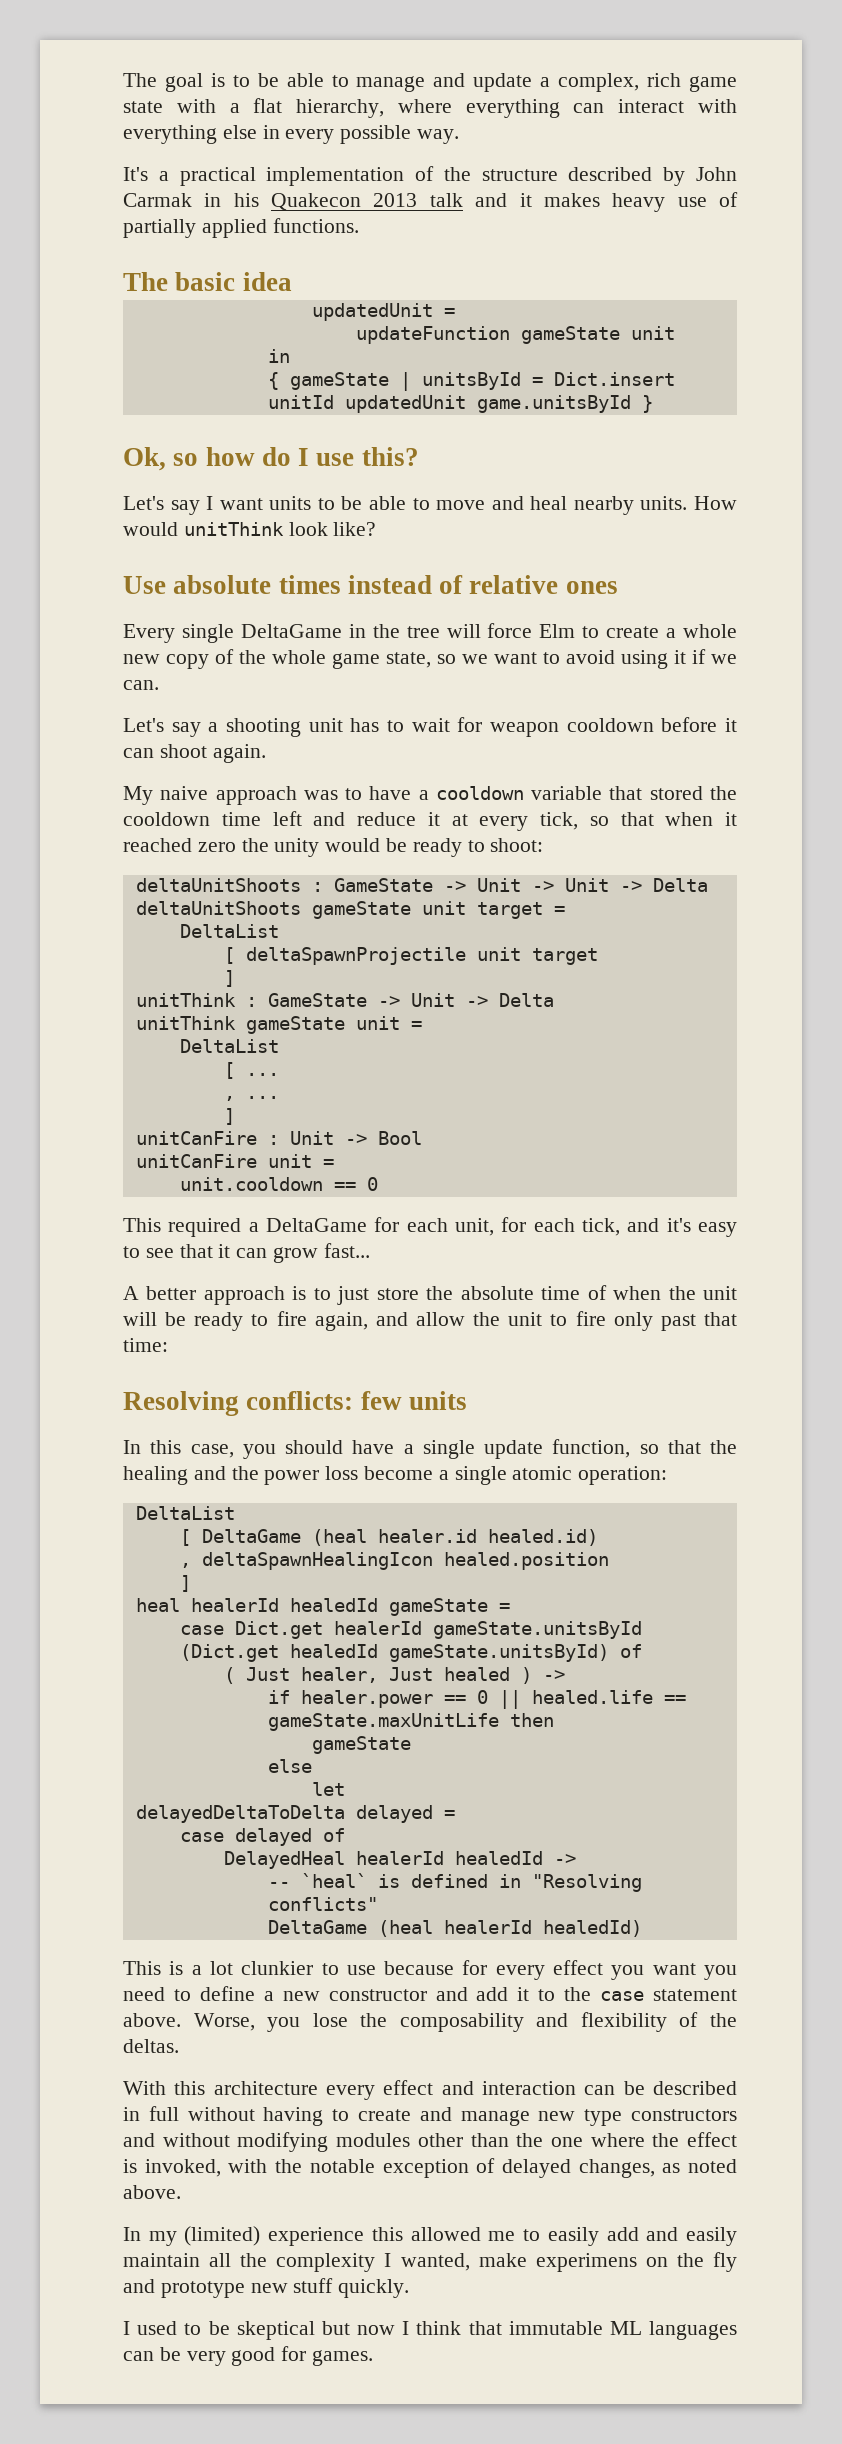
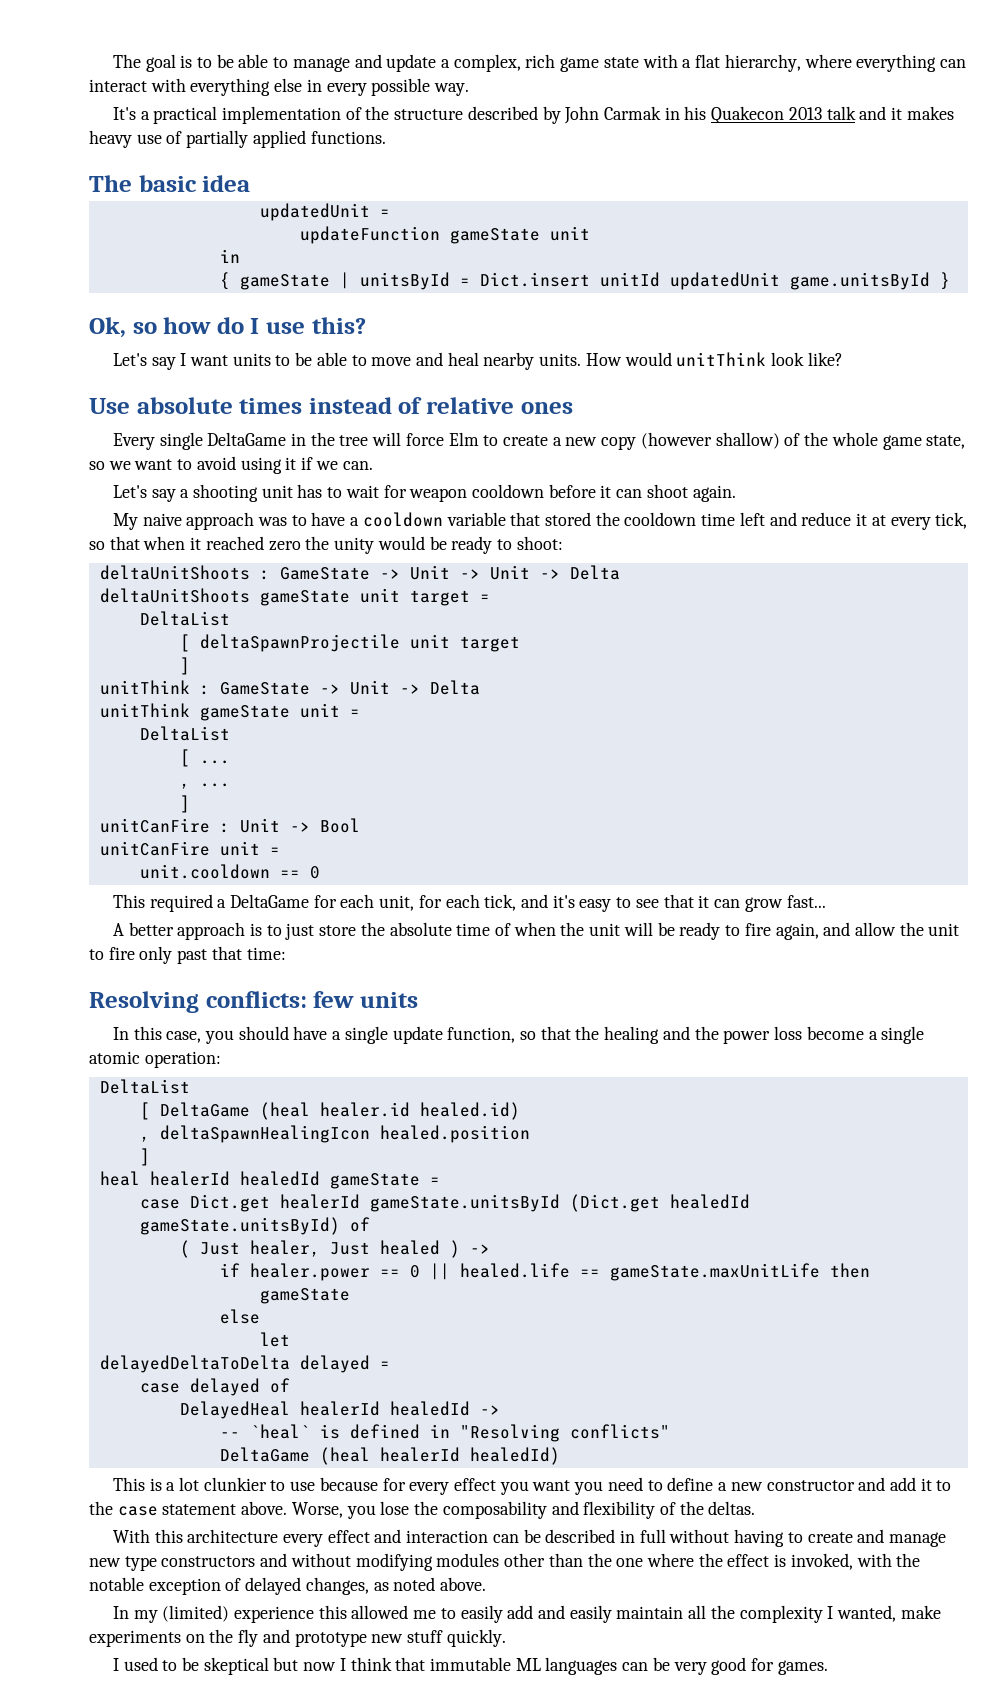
[683,624,737,638] whole -> (562, 441) none
(209, 661) none -> [640,432,780,449] (however shallow)
[535,2253,637,2272] experimens -> [89,1630,181,1647] experiments

